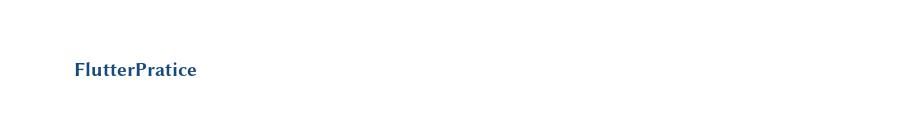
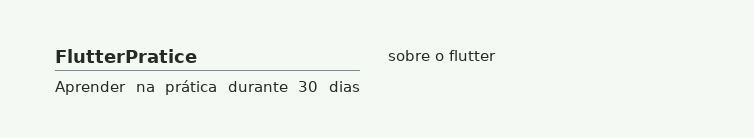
(197, 69) none -> [55,80,360,95] [388,50,496,61] // Aprender na prática durante 30 dias sobre o flutter

